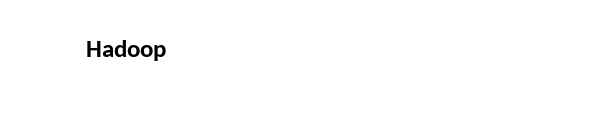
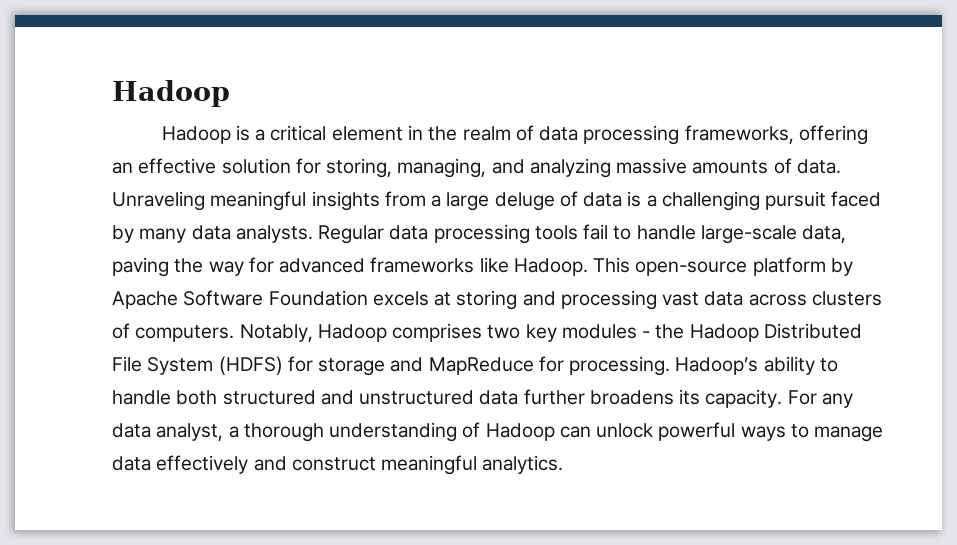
[86,40,166,61] Hadoop -> [112,80,230,107] [161,125,868,145] [112,158,841,178] [112,191,882,211] [112,224,847,244] [112,257,853,277] [112,290,882,310] [112,323,862,342] [112,356,838,376] [112,389,853,408] [112,422,884,442] [112,455,564,475] Hadoop // Hadoop is a critical element in the realm of data processing frameworks, offering an effective solution for storing, managing, and analyzing massive amounts of data. Unraveling meaningful insights from a large deluge of data is a challenging pursuit faced by many data analysts. Regular data processing tools fail to handle large-scale data, paving the way for advanced frameworks like Hadoop. This open-source platform by Apache Software Foundation excels at storing and processing vast data across clusters of computers. Notably, Hadoop comprises two key modules - the Hadoop Distributed File System (HDFS) for storage and MapReduce for processing. Hadoop’s ability to handle both structured and unstructured data further broadens its capacity. For any data analyst, a thorough understanding of Hadoop can unlock powerful ways to manage data effectively and construct meaningful analytics.

